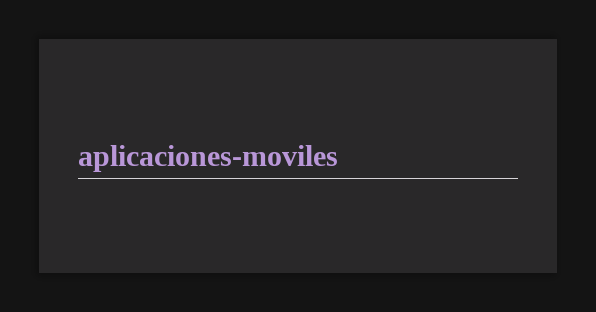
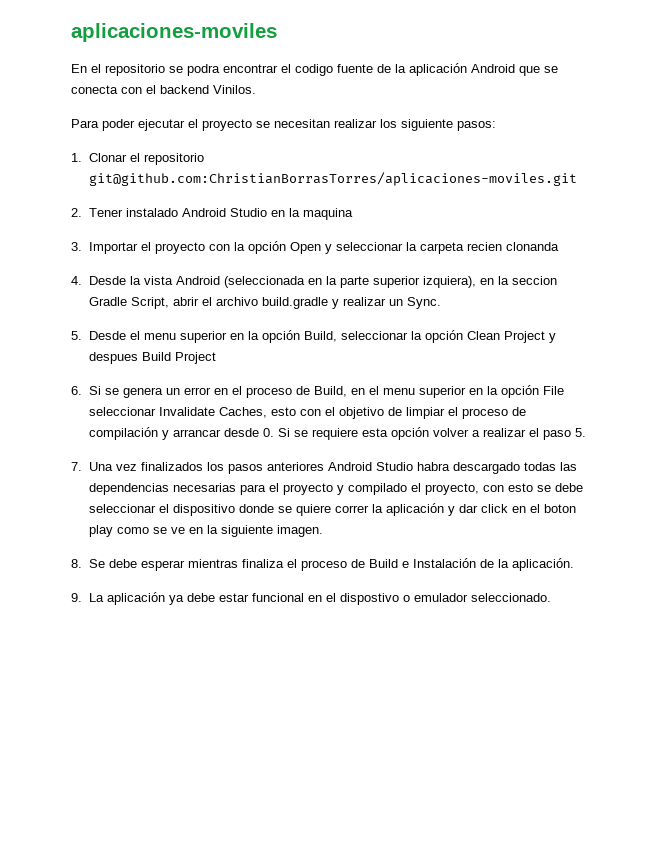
(338, 158) none -> [71,63,558,76] [71,85,256,94] [71,119,496,131] [71,153,204,165] [88,172,577,186] [71,208,353,220] [71,241,559,254] [71,276,557,288] [88,297,441,309] [71,330,556,343] [88,352,216,364] [71,385,564,398] [88,407,526,419] [88,427,586,440] [71,462,577,474] [88,483,583,495] [88,503,576,516] [88,525,323,537] [71,558,574,571] [71,592,551,605] // En el repositorio se podra encontrar el codigo fuente de la aplicación Android que se conecta con el backend Vinilos. // Para poder ejecutar el proyecto se necesitan realizar los siguiente pasos: // 1. Clonar el repositorio git@github.com:ChristianBorrasTorres/aplicaciones-moviles.git // 2. Tener instalado Android Studio en la maquina // 3. Importar el proyecto con la opción Open y seleccionar la carpeta recien clonanda // 4. Desde la vista Android (seleccionada en la parte superior izquiera), en la seccion Gradle Script, abrir el archivo build.gradle y realizar un Sync. // 5. Desde el menu superior en la opción Build, seleccionar la opción Clean Project y despues Build Project // 6. Si se genera un error en el proceso de Build, en el menu superior en la opción File seleccionar Invalidate Caches, esto con el objetivo de limpiar el proceso de compilación y arrancar desde 0. Si se requiere esta opción volver a realizar el paso 5. // 7. Una vez finalizados los pasos anteriores Android Studio habra descargado todas las dependencias necesarias para el proyecto y compilado el proyecto, con esto se debe seleccionar el dispositivo donde se quiere correr la aplicación y dar click en el boton play como se ve en la siguiente imagen. // 8. Se debe esperar mientras finaliza el proceso de Build e Instalación de la aplicación. // 9. La aplicación ya debe estar funcional en el dispostivo o emulador seleccionado.

